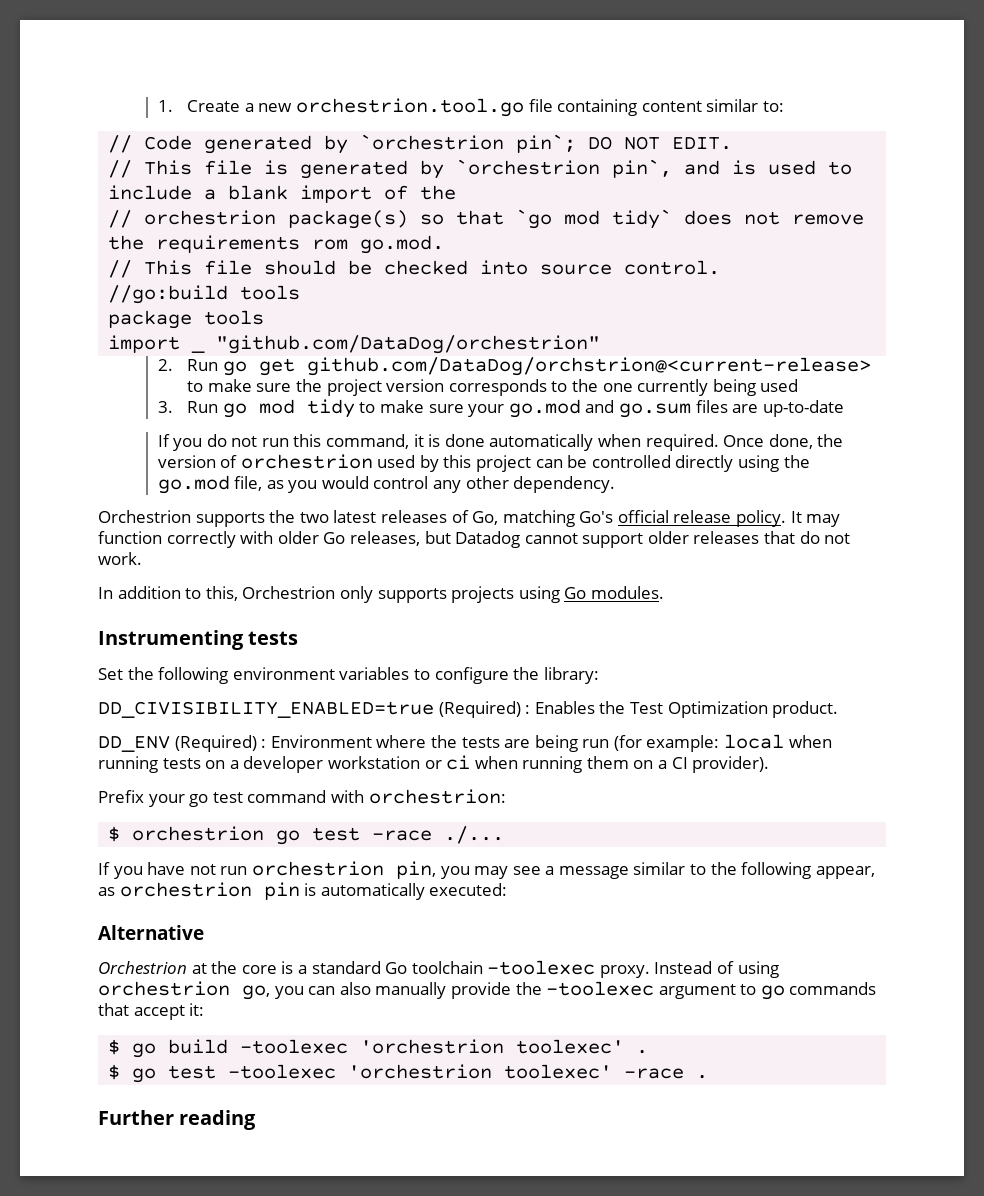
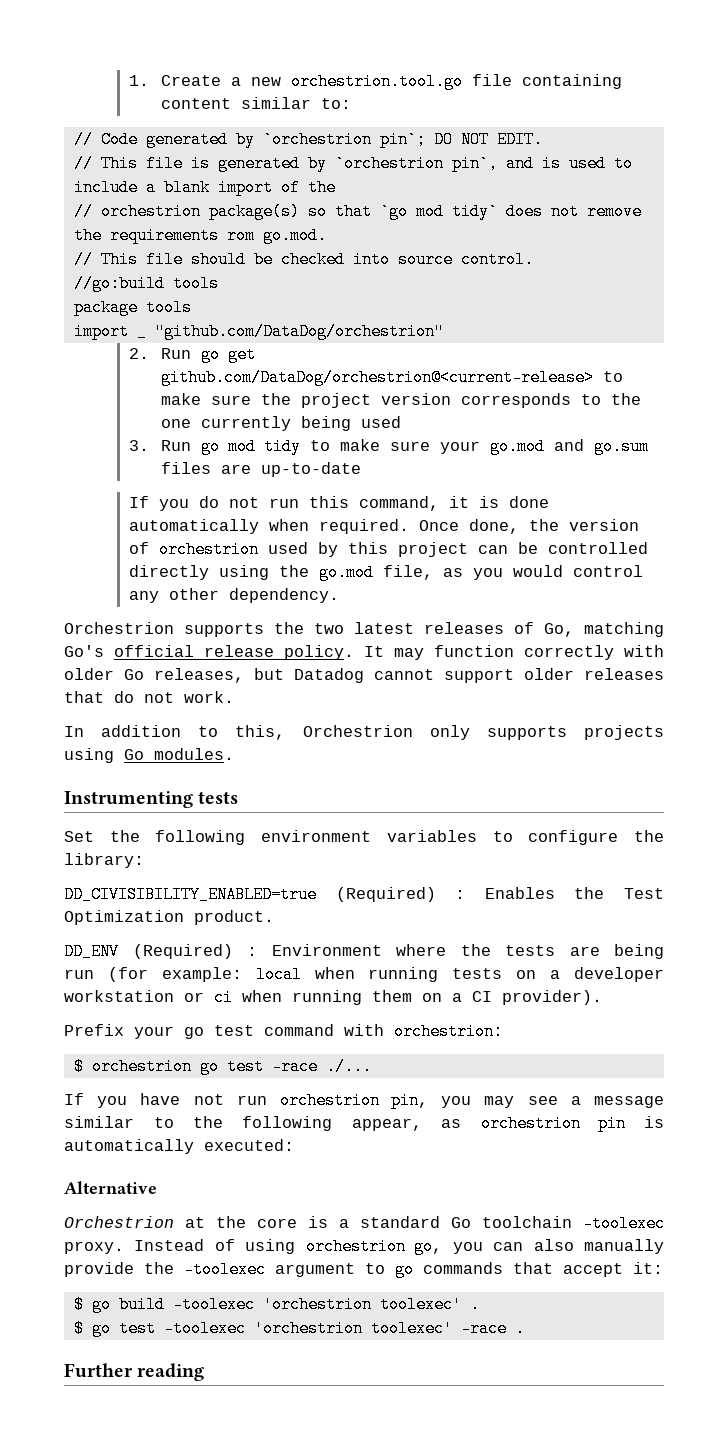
[306,357,871,376] github.com/DataDog/orchstrion@<current-release> -> [161,369,595,386] github.com/DataDog/orchestrion@<current-release>

